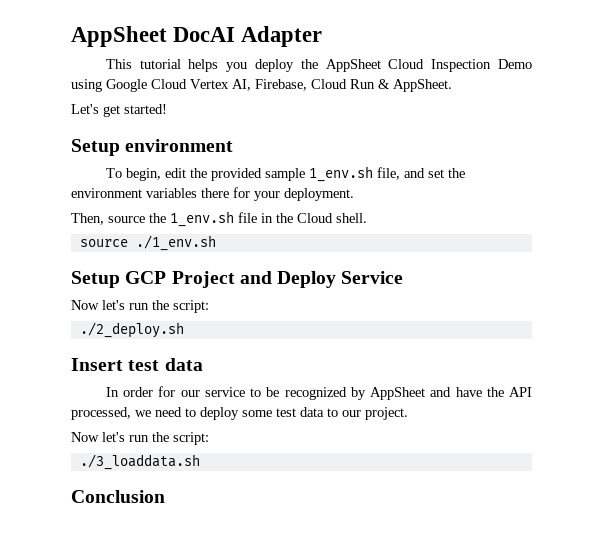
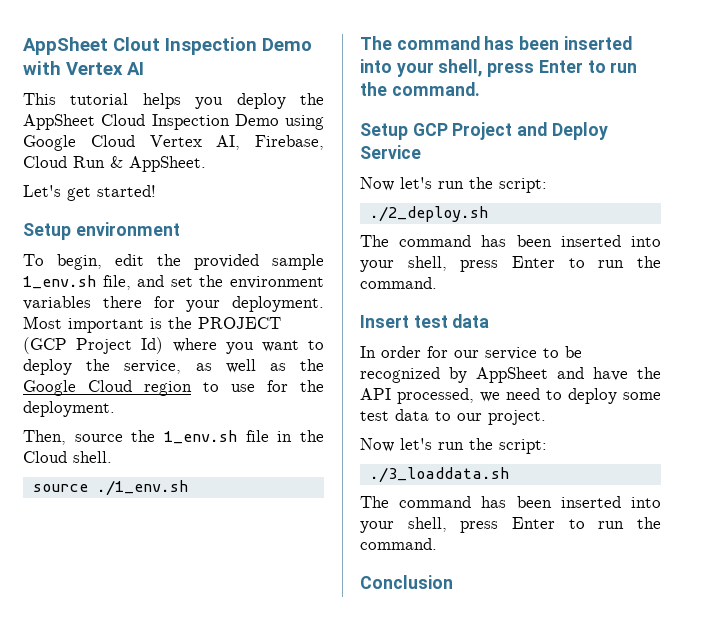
[71,26,323,47] AppSheet DocAI Adapter -> [23,37,312,55] [23,61,144,75] AppSheet Clout Inspection Demo with Vertex AI
(354, 194) none -> [23,316,281,333] [23,337,324,354] [23,359,324,375] [23,380,324,396] [23,401,115,417] Most important is the PROJECT (GCP Project Id) where you want to deploy the service, as well as the Google Cloud region to use for the deployment.
(216, 243) none -> [360,36,632,50] [360,59,638,77] [360,82,480,96] // The command has been inserted into your shell, press Enter to run the command.
(184, 330) none -> [360,235,661,247] [360,256,661,272] [360,277,437,289] // The command has been inserted into your shell, press Enter to run the command.
(200, 462) none -> [360,496,661,508] [360,517,661,533] [360,538,437,550] // The command has been inserted into your shell, press Enter to run the command.

